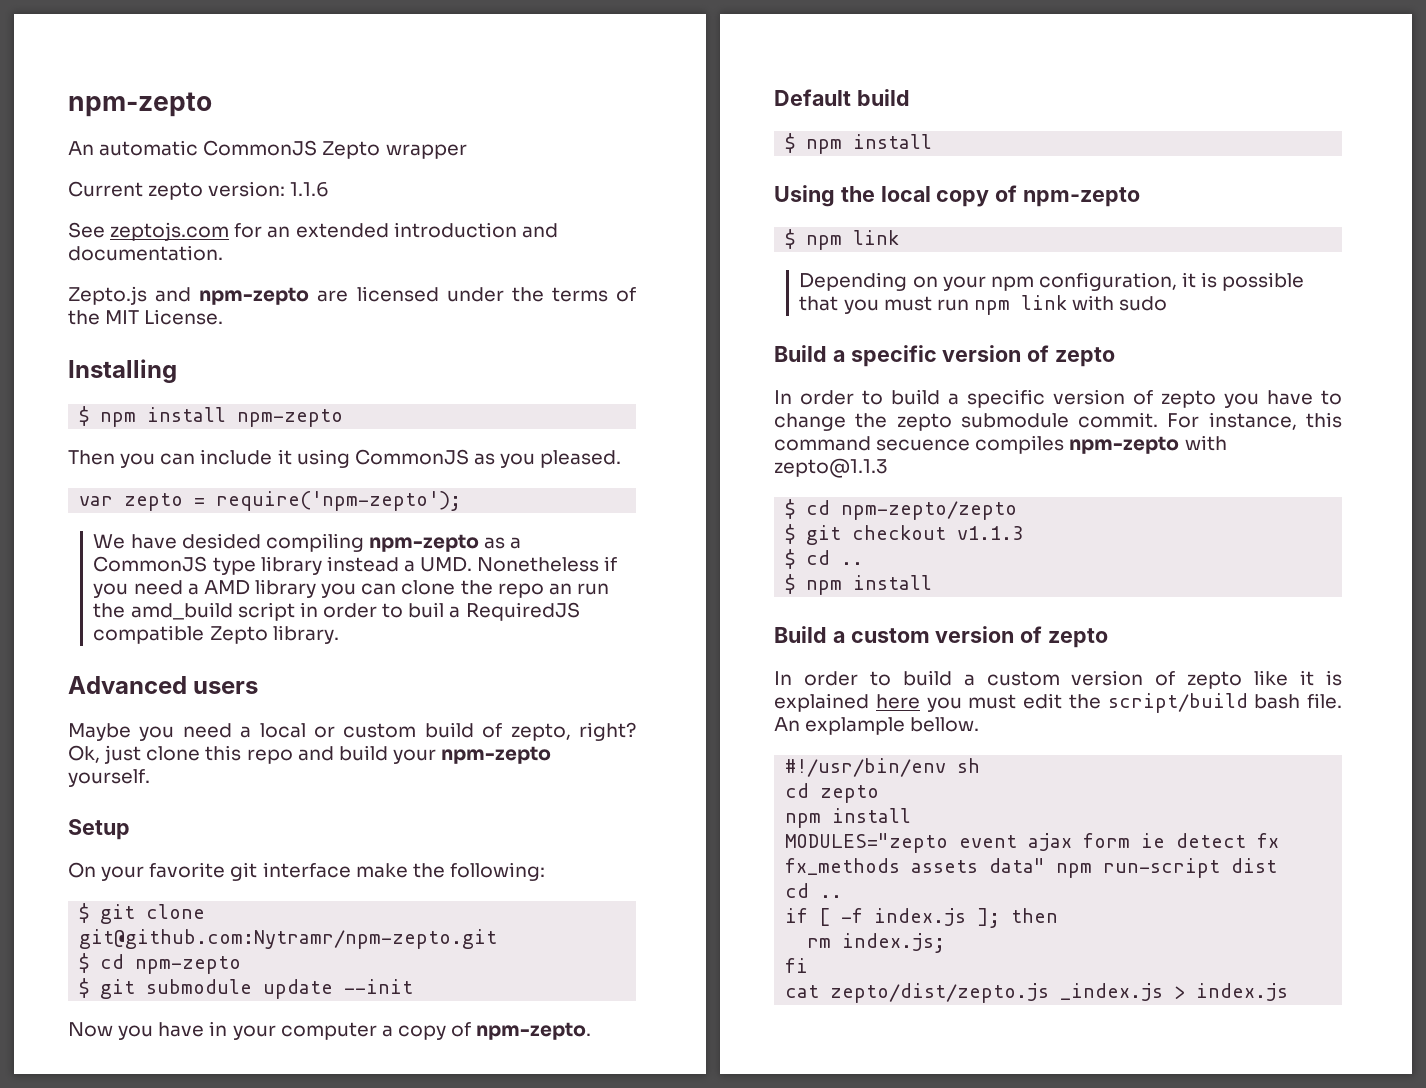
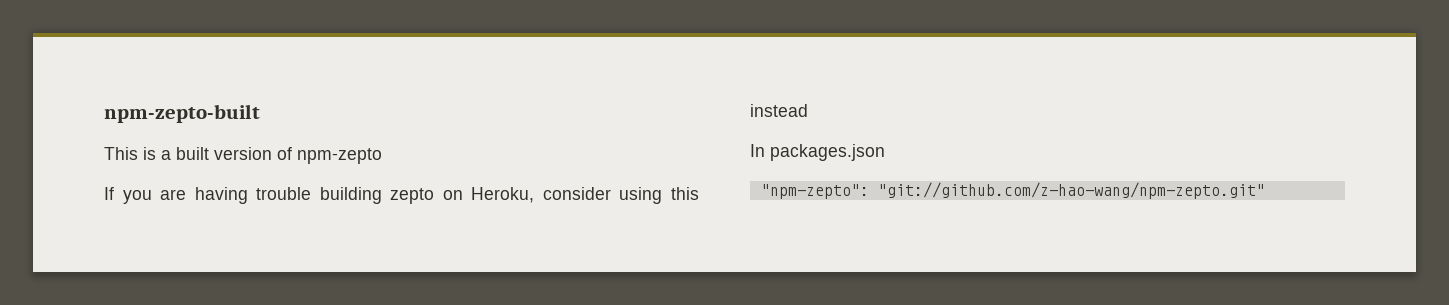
[68,92,212,117] [68,140,467,159] [68,181,330,200] [68,222,558,241] [68,245,223,261] [68,286,636,305] [68,309,224,325] [68,359,177,383] [79,406,344,427] [68,449,622,468] [79,491,462,511] [93,533,522,552] [93,556,618,575] [93,579,609,598] [93,602,580,621] [93,625,339,644] [68,676,259,694] [68,722,636,741] [68,745,552,764] [68,769,150,787] [68,819,130,840] [68,862,545,881] [79,903,206,924] [79,929,498,949] [79,953,242,974] [79,978,414,999] [68,1021,592,1040] [774,89,910,106] [785,133,933,154] [774,185,1141,207] [785,229,900,250] [799,272,1305,291] [799,295,1168,315] [774,345,1116,367] [774,389,1342,408] [774,412,1342,431] [774,435,1227,454] [774,458,888,478] [785,499,1018,520] [785,524,1024,545] [785,549,864,569] [785,574,933,595] [774,626,1109,648] [774,670,1342,689] [774,693,1342,713] [774,717,980,735] [785,758,981,777] [785,783,880,803] [785,808,912,828] [785,833,1280,853] [785,858,1278,878] [785,883,843,898] [785,908,1059,928] [807,933,946,953] [785,958,809,973] [785,983,1289,1003] npm-zepto // An automatic CommonJS Zepto wrapper // Current zepto version: 1.1.6 // See zeptojs.com for an extended introduction and documentation. // Zepto.js and npm-zepto are licensed under the terms of the MIT License. // Installing // $ npm install npm-zepto // Then you can include it using CommonJS as you pleased. // var zepto = require('npm-zepto'); // We have desided compiling npm-zepto as a CommonJS type library instead a UMD. Nonetheless if you need a AMD library you can clone the repo an run the amd_build script in order to buil a RequiredJS compatible Zepto library. // Advanced users // Maybe you need a local or custom build of zepto, right? Ok, just clone this repo and build your npm-zepto yourself. // Setup // On your favorite git interface make the following: // $ git clone git@github.com:Nytramr/npm-zepto.git // $ cd npm-zepto // $ git submodule update --init // Now you have in your computer a copy of npm-zepto. // Default build // $ npm install // Using the local copy of npm-zepto // $ npm link // Depending on your npm configuration, it is possible that you must run npm link with sudo // Build a specific version of zepto // In order to build a specific version of zepto you have to change the zepto submodule commit. For instance, this command secuence compiles npm-zepto with zepto@1.1.3 // $ cd npm-zepto/zepto // $ git checkout v1.1.3 // $ cd .. // $ npm install // Build a custom version of zepto // In order to build a custom version of zepto like it is explained here you must edit the script/build bash file. An explample bellow. // #!/usr/bin/env sh // cd zepto // npm install // MODULES="zepto event ajax form ie detect fx fx_methods assets data" npm run-script dist // cd .. // if [ -f index.js ]; then // rm index.js; // fi // cat zepto/dist/zepto.js _index.js > index.js -> [104,104,260,123] [104,147,382,164] [104,187,699,204] [750,104,808,117] [750,144,885,161] [760,182,1265,199] npm-zepto-built // This is a built version of npm-zepto // If you are having trouble building zepto on Heroku, consider using this instead // In packages.json // "npm-zepto": "git://github.com/z-hao-wang/npm-zepto.git"

